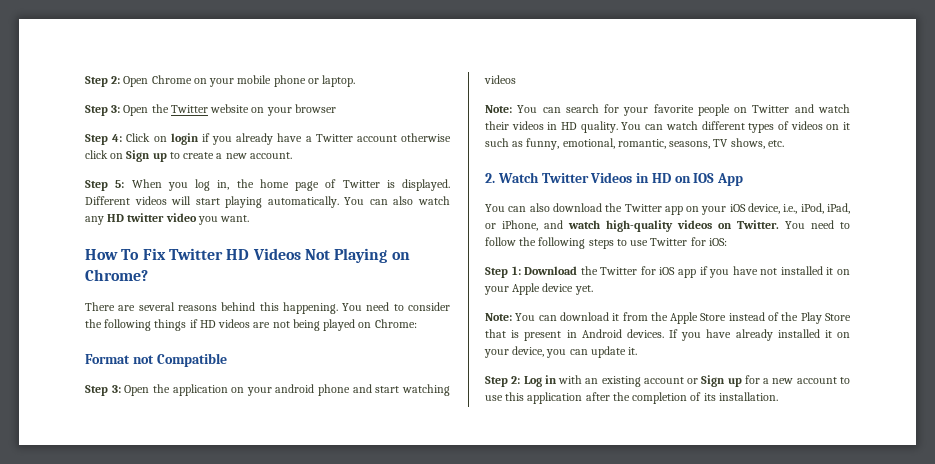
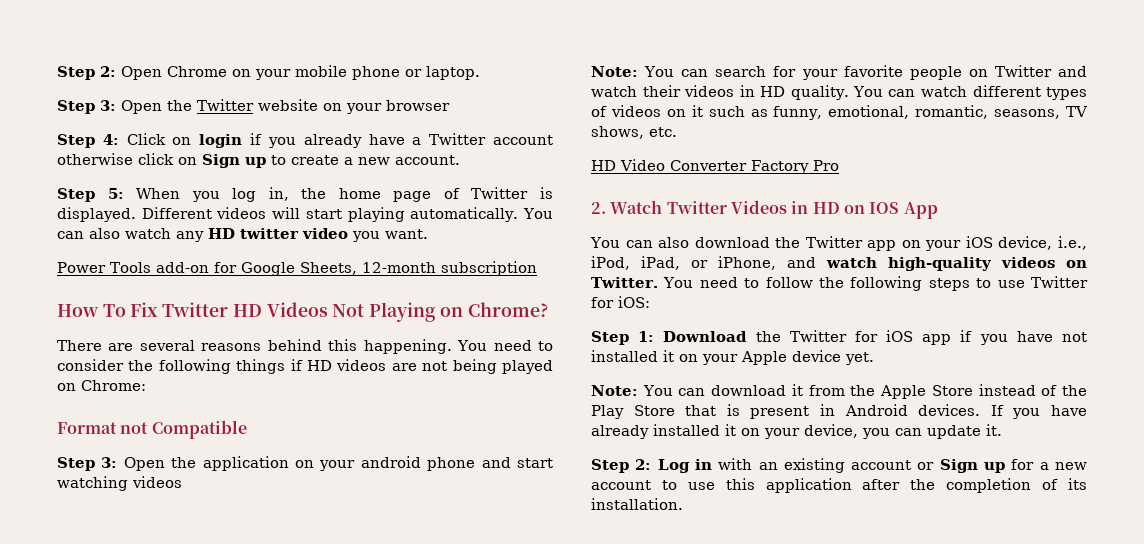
(250, 218) none -> [57,261,537,276] // Power Tools add-on for Google Sheets, 12-month subscription
(784, 143) none -> [591,159,839,174] // HD Video Converter Factory Pro

